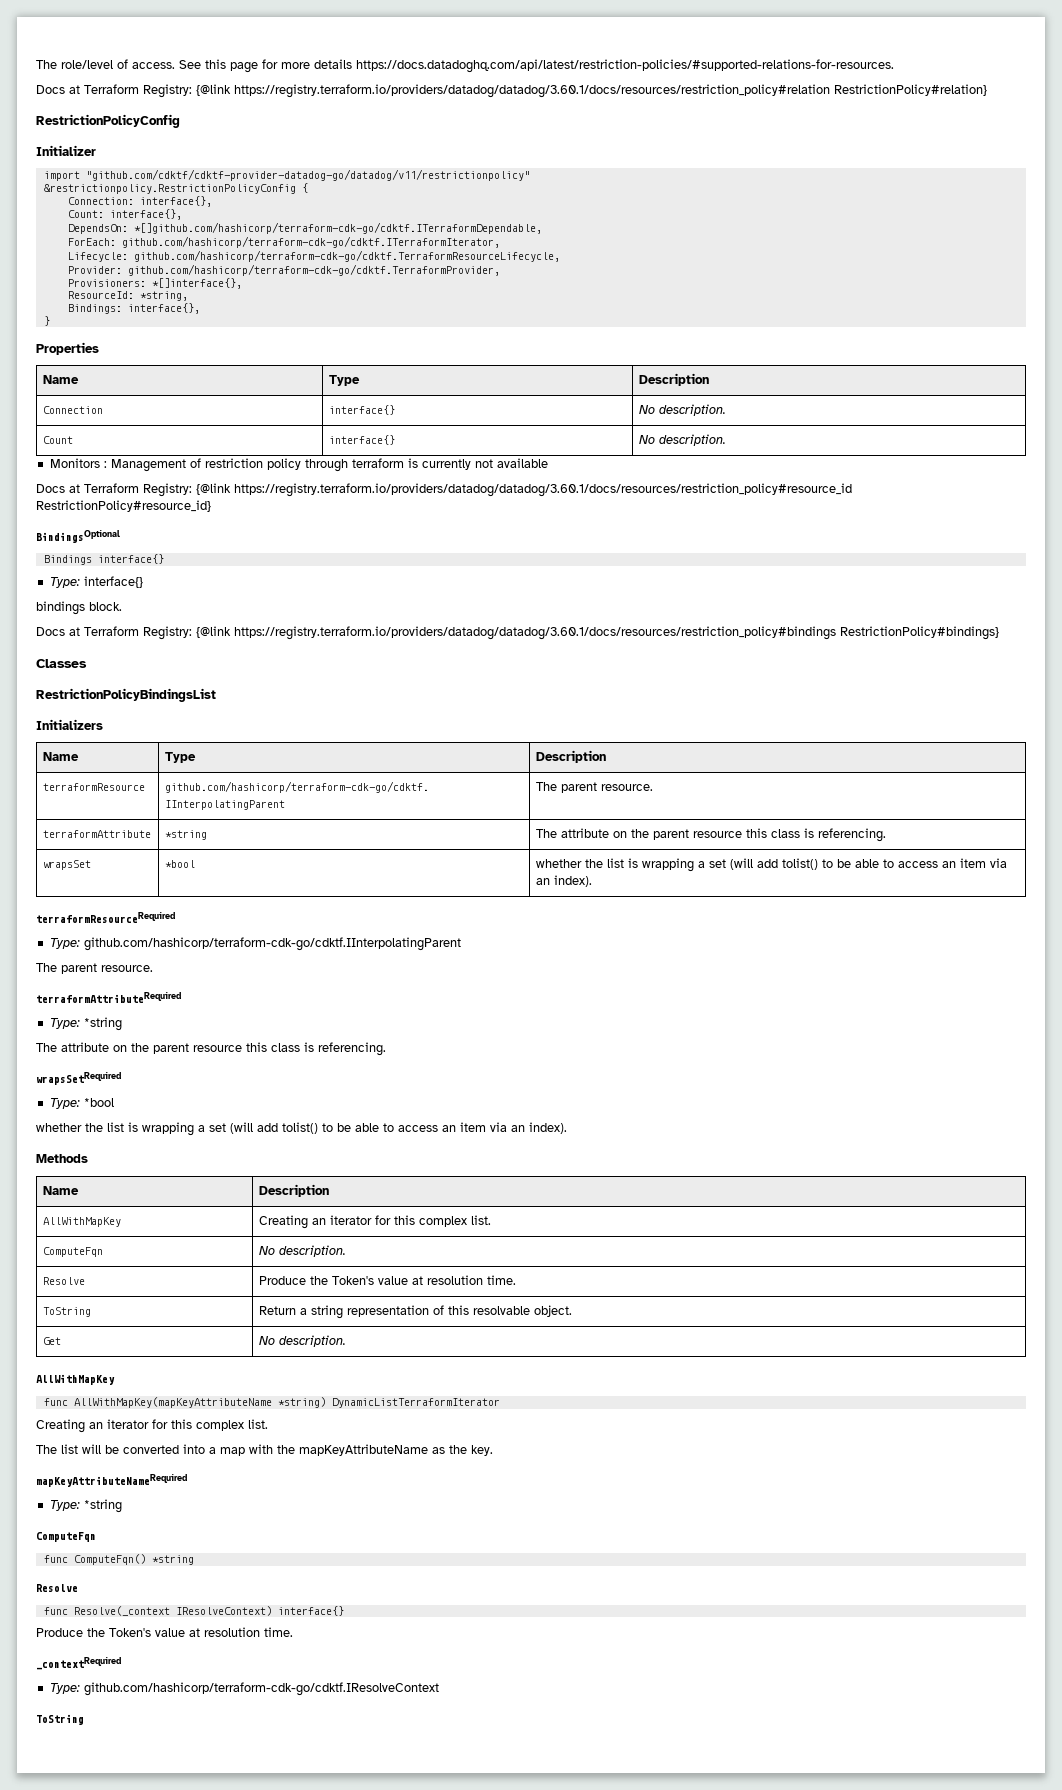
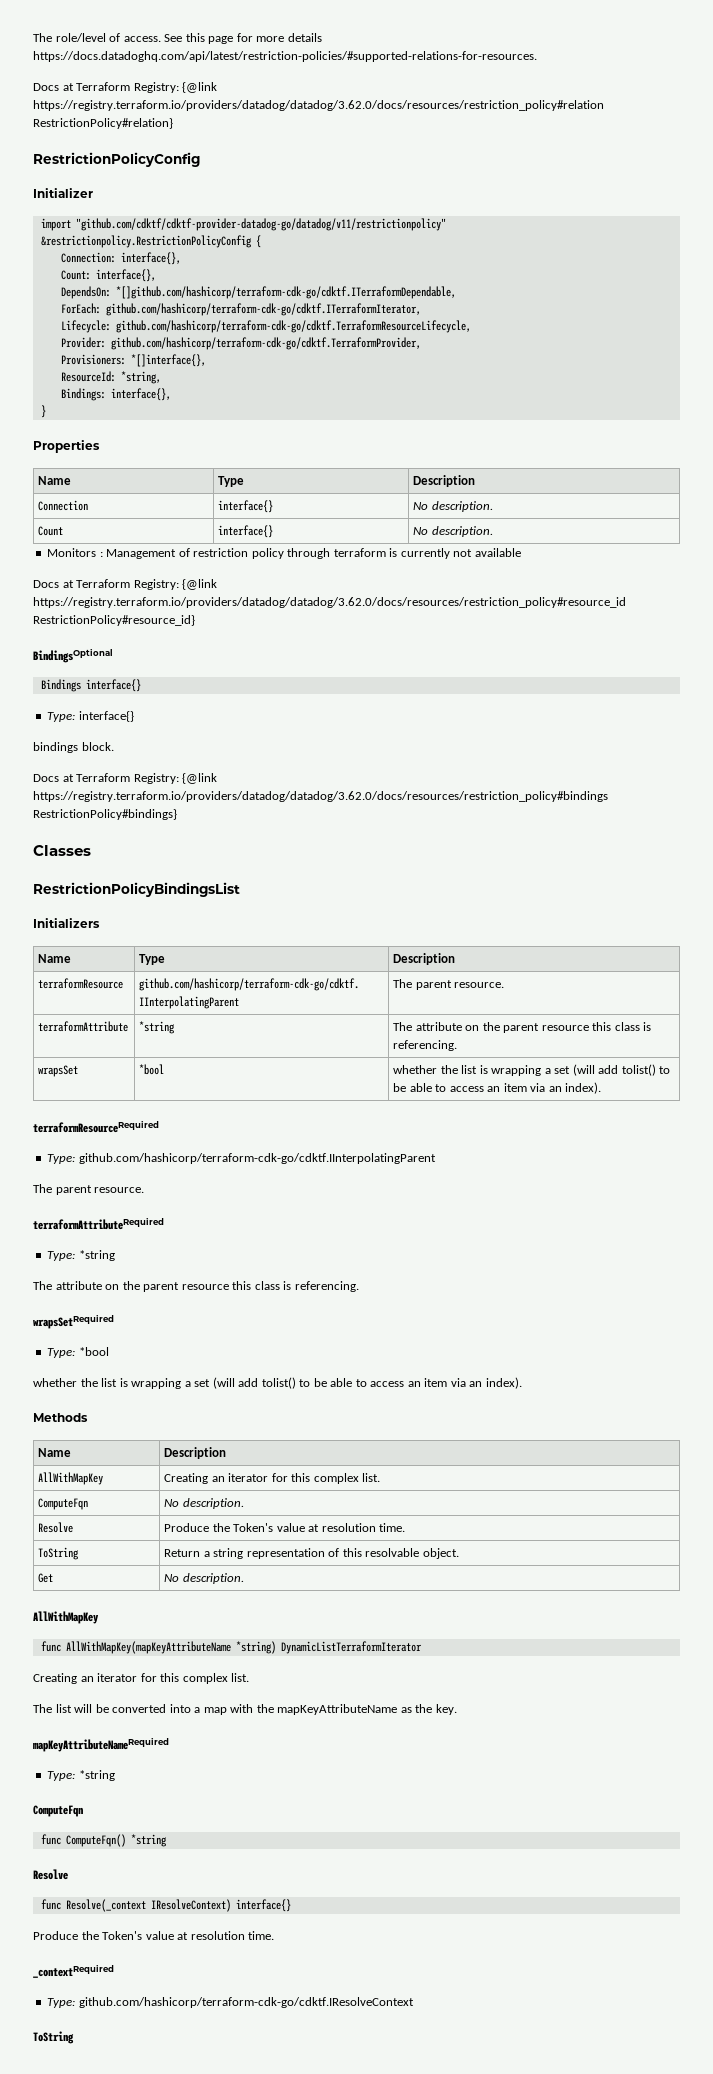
[234,84,830,98] https://registry.terraform.io/providers/datadog/datadog/3.60.1/docs/resources/restriction_policy#relation -> [33,100,604,111] https://registry.terraform.io/providers/datadog/datadog/3.62.0/docs/resources/restriction_policy#relation
[234,483,852,497] https://registry.terraform.io/providers/datadog/datadog/3.60.1/docs/resources/restriction_policy#resource_id -> [33,597,626,608] https://registry.terraform.io/providers/datadog/datadog/3.62.0/docs/resources/restriction_policy#resource_id
[234,626,836,640] https://registry.terraform.io/providers/datadog/datadog/3.60.1/docs/resources/restriction_policy#bindings -> [33,791,608,802] https://registry.terraform.io/providers/datadog/datadog/3.62.0/docs/resources/restriction_policy#bindings

